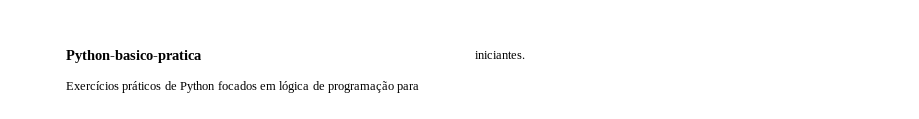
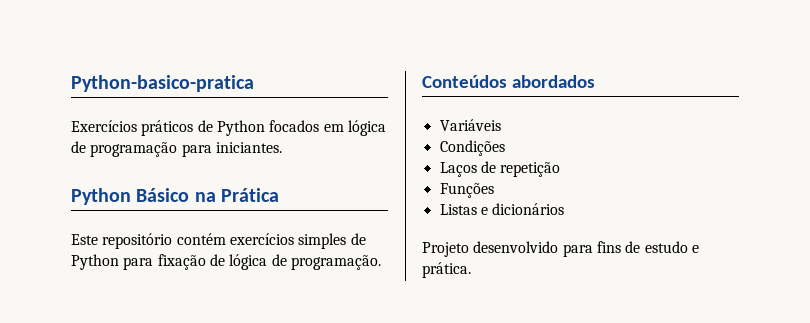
(525, 55) none -> [71,188,279,205] [71,233,366,249] [71,254,381,270] [422,75,595,88] [439,119,501,131] [439,140,505,156] [439,161,561,177] [439,183,494,198] [439,203,565,215] [422,241,699,257] [422,262,471,278] // Python Básico na Prática // Este repositório contém exercícios simples de Python para fixação de lógica de programação. // Conteúdos abordados // Variáveis // Condições // Laços de repetição // Funções // Listas e dicionários // Projeto desenvolvido para fins de estudo e prática.

